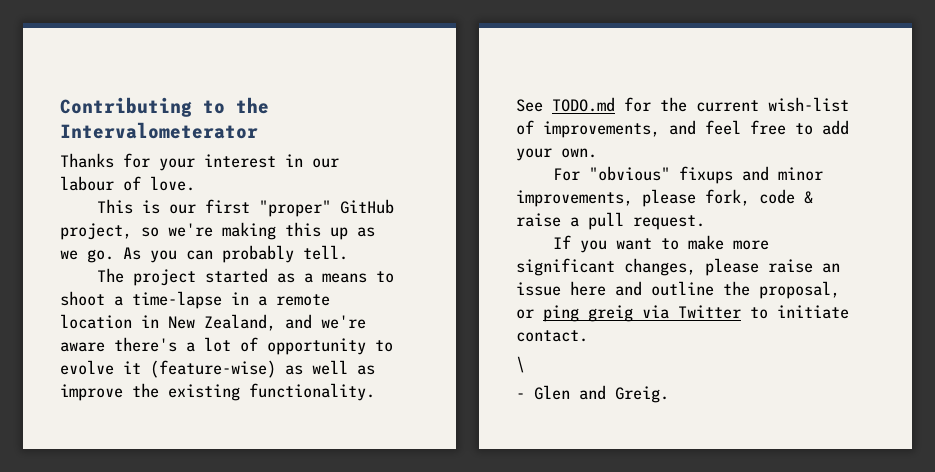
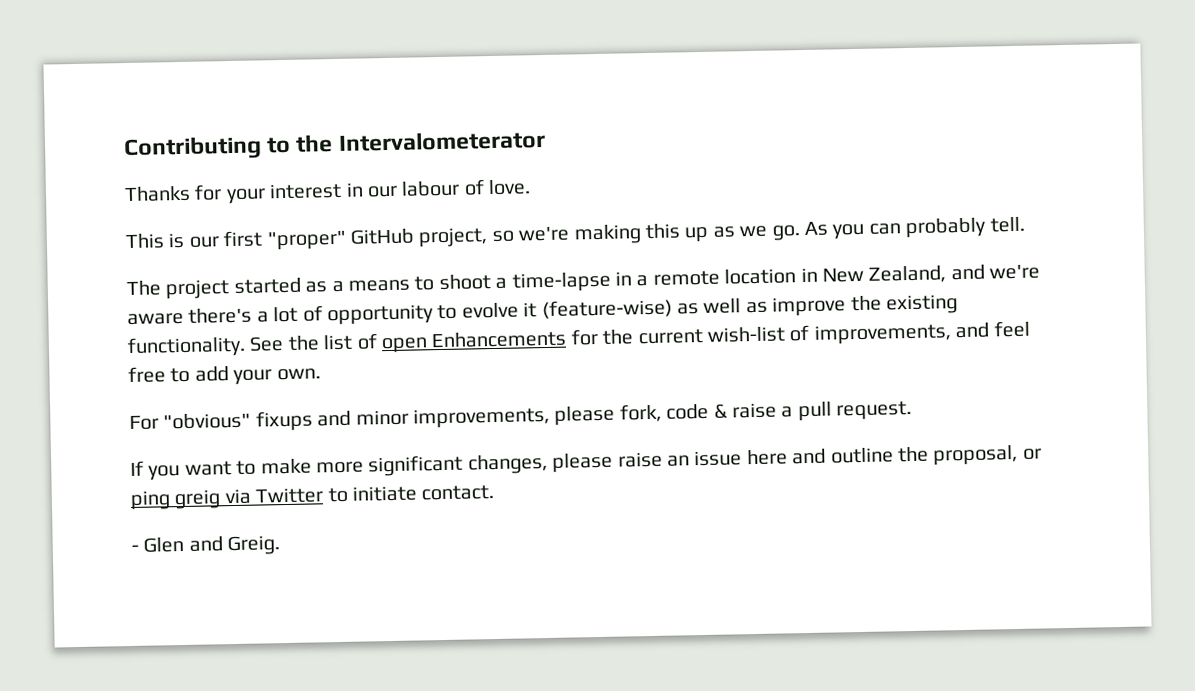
[552,97,615,112] TODO.md -> [287,330,567,354] the list of open Enhancements
[516,356,525,373] // \ -> (495, 492) none

